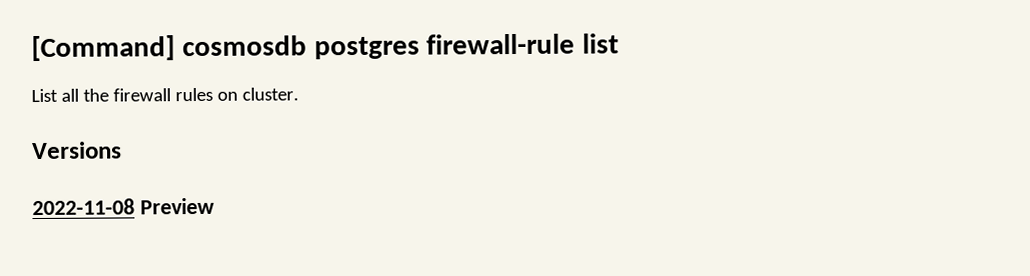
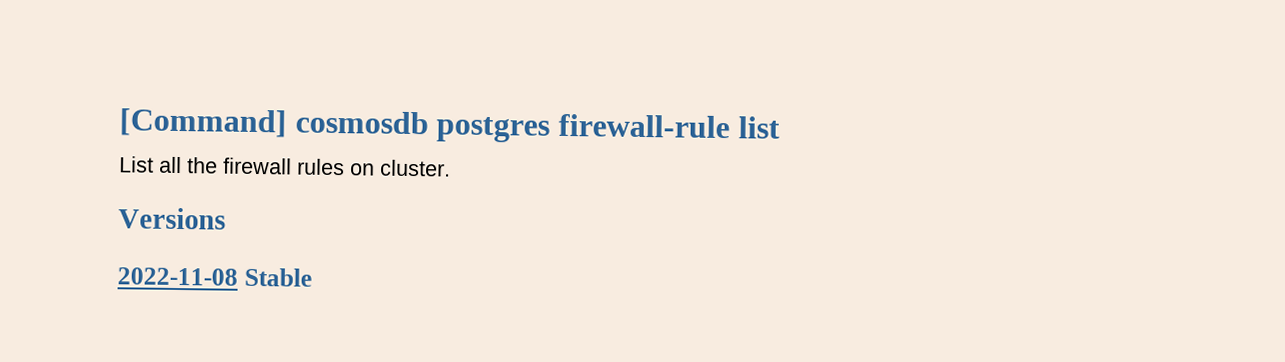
[139,197,215,215] Preview -> [243,267,312,287] Stable

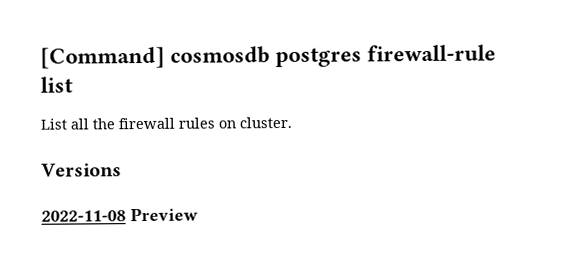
[243,267,312,287] Stable -> [130,207,198,222] Preview

